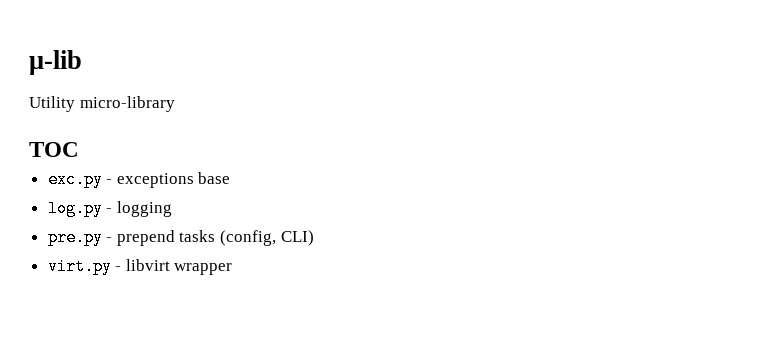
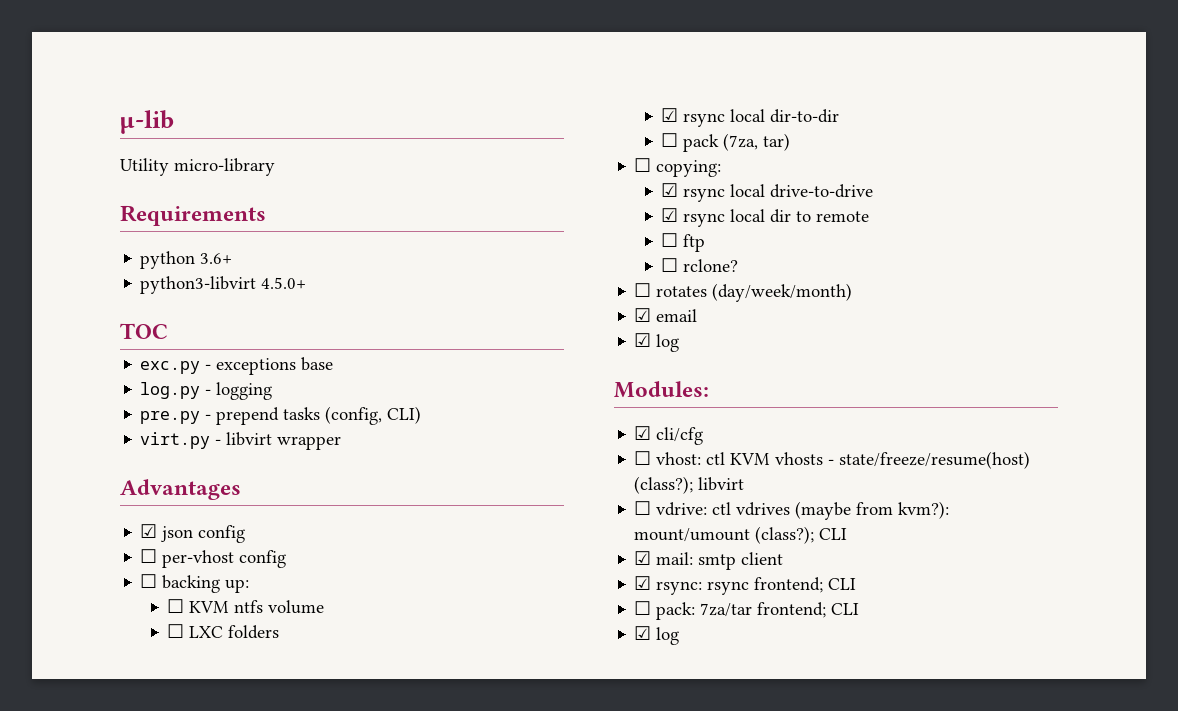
(175, 104) none -> [120,205,266,226] [140,251,233,269] [140,276,307,294] // Requirements // python 3.6+ // python3-libvirt 4.5.0+
(233, 269) none -> [120,479,241,500] [140,524,246,543] [140,549,287,568] [140,574,250,593] [167,599,325,614] [167,624,280,639] [661,108,840,127] [661,133,791,152] [634,158,722,177] [661,183,874,202] [661,208,870,227] [661,233,706,252] [661,258,739,272] [634,283,853,302] [634,308,698,322] [634,333,680,352] [614,381,709,398] [634,426,704,445] [634,451,1031,469] [634,476,745,494] [634,501,950,520] [634,526,848,544] [634,551,784,570] [634,576,857,595] [634,601,860,620] [634,626,680,645] // Advantages // ☑ json config // ☐ per-vhost config // ☐ backing up: // ☐ KVM ntfs volume // ☐ LXC folders // ☑ rsync local dir-to-dir // ☐ pack (7za, tar) // ☐ copying: // ☑ rsync local drive-to-drive // ☑ rsync local dir to remote // ☐ ftp // ☐ rclone? // ☐ rotates (day/week/month) // ☑ email // ☑ log // Modules: // ☑ cli/cfg // ☐ vhost: ctl KVM vhosts - state/freeze/resume(host) (class?); libvirt // ☐ vdrive: ctl vdrives (maybe from kvm?): mount/umount (class?); CLI // ☑ mail: smtp client // ☑ rsync: rsync frontend; CLI // ☐ pack: 7za/tar frontend; CLI // ☑ log

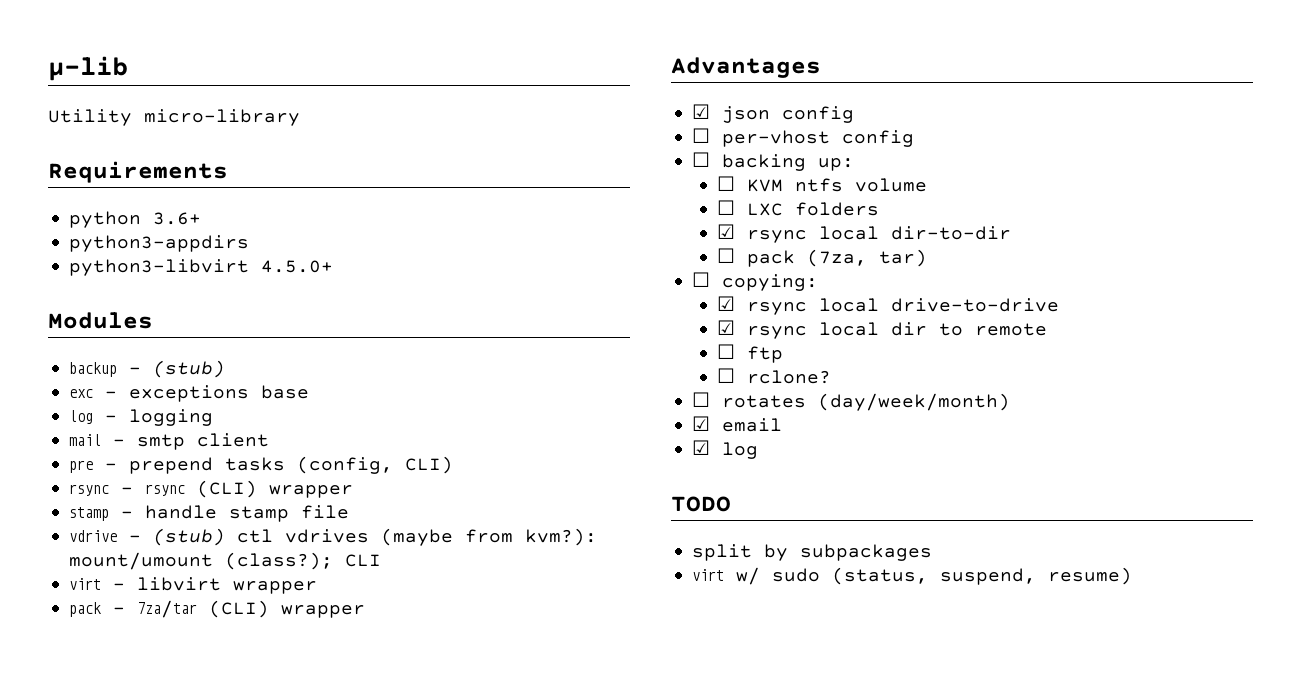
(233, 258) none -> [69,235,250,252] // python3-appdirs
[120,323,168,339] [140,361,201,374] TOC // exc.py -> [48,312,153,329] [69,360,226,378] [69,389,94,398] Modules // backup - (stub) // exc
[140,382,201,399] log.py -> [69,410,94,424] log
[140,411,201,424] pre.py -> [69,433,270,450] [69,460,94,473] mail - smtp client // pre
[140,432,273,449] virt.py - libvirt -> [69,480,354,498] [69,505,350,522] [69,528,598,546] [69,552,382,570] [69,577,318,594] [69,600,270,618] rsync - rsync (CLI) wrapper // stamp - handle stamp file // vdrive - (stub) ctl vdrives (maybe from kvm?): mount/umount (class?); CLI // virt - libvirt wrapper // pack - 7za/tar (CLI)
[614,381,709,398] [634,426,704,445] [634,451,1031,469] [634,476,745,494] [634,501,950,520] [634,526,848,544] [634,551,784,570] [634,576,857,595] [634,601,860,620] [634,626,680,645] Modules: // ☑ cli/cfg // ☐ vhost: ctl KVM vhosts - state/freeze/resume(host) (class?); libvirt // ☐ vdrive: ctl vdrives (maybe from kvm?): mount/umount (class?); CLI // ☑ mail: smtp client // ☑ rsync: rsync frontend; CLI // ☐ pack: 7za/tar frontend; CLI // ☑ log -> [671,496,731,512] [692,544,933,561] [692,567,1133,585] TODO // split by subpackages // virt w/ sudo (status, suspend, resume)

